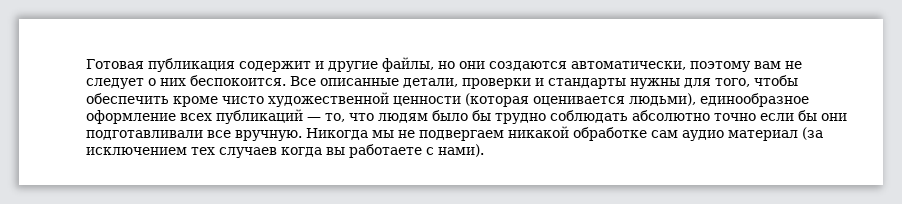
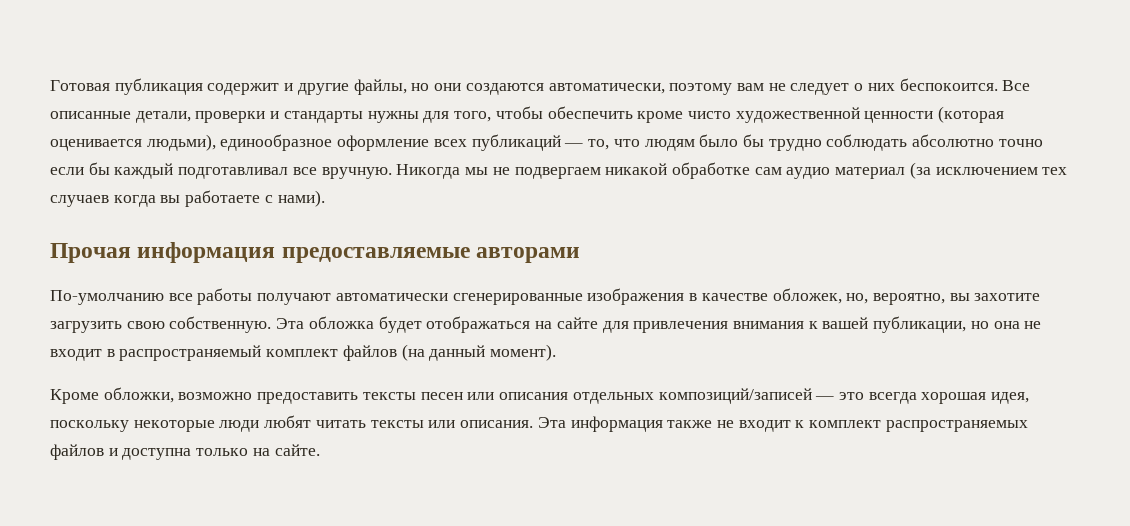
[821,113,847,121] [86,130,203,140] они подготавливали -> [114,163,289,179] каждый подготавливал
(484, 150) none -> [50,242,581,263] [50,288,1041,305] [50,316,1042,333] [50,344,557,361] [50,387,1030,404] [50,415,1028,432] [50,444,320,460] // Прочая информация предоставляемые авторами // По-умолчанию все работы получают автоматически сгенерированные изображения в качестве обложек, но, вероятно, вы захотите загрузить свою собственную. Эта обложка будет отображаться на сайте для привлечения внимания к вашей публикации, но она не входит в распространяемый комплект файлов (на данный момент). // Кроме обложки, возможно предоставить тексты песен или описания отдельных композиций/записей — это всегда хорошая идея, поскольку некоторые люди любят читать тексты или описания. Эта информация также не входит к комплект распространяемых файлов и доступна только на сайте.

